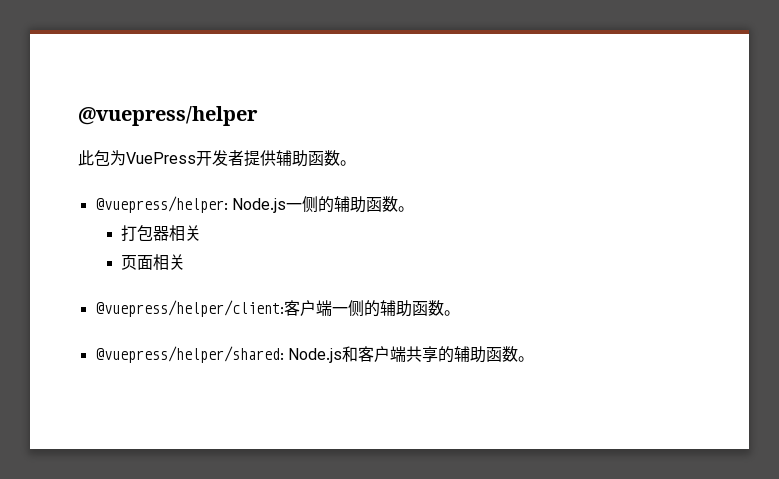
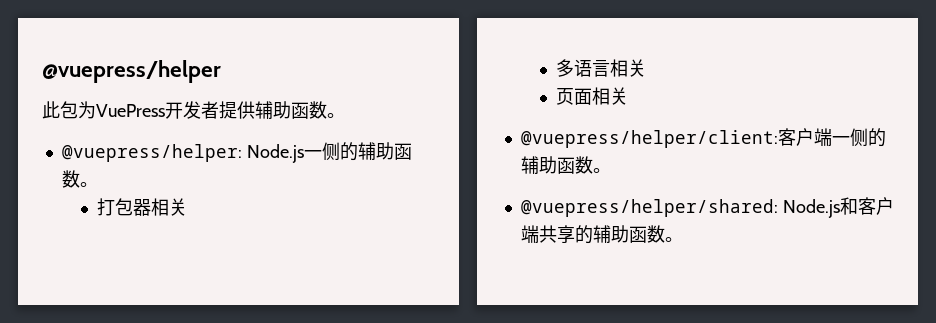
(202, 233) none -> [556,59,647,77] // 多语言相关

